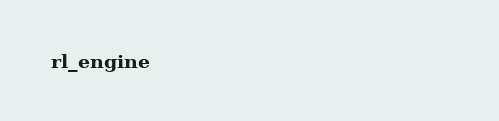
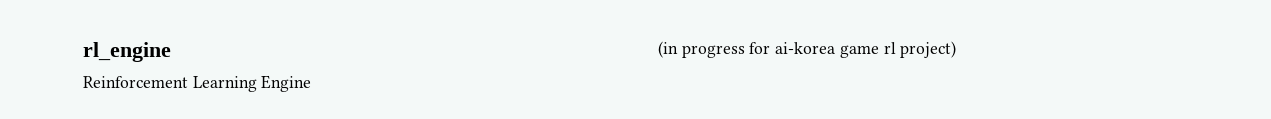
(150, 63) none -> [83,75,312,92] [658,41,957,58] // Reinforcement Learning Engine // (in progress for ai-korea game rl project)

